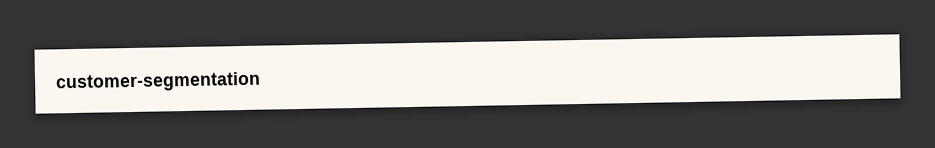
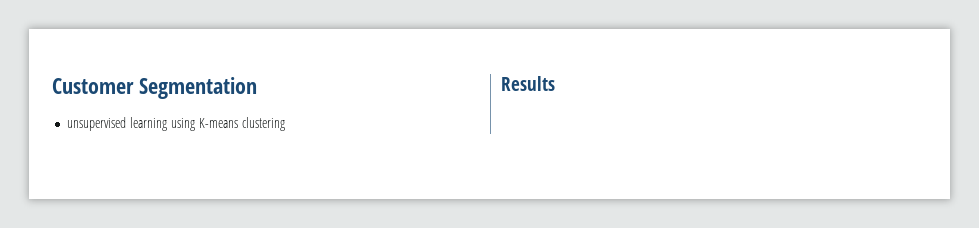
[55,71,261,93] customer-segmentation -> [52,77,257,99] [67,117,285,131] [501,76,555,91] Customer Segmentation // unsupervised learning using K-means clustering // Results

